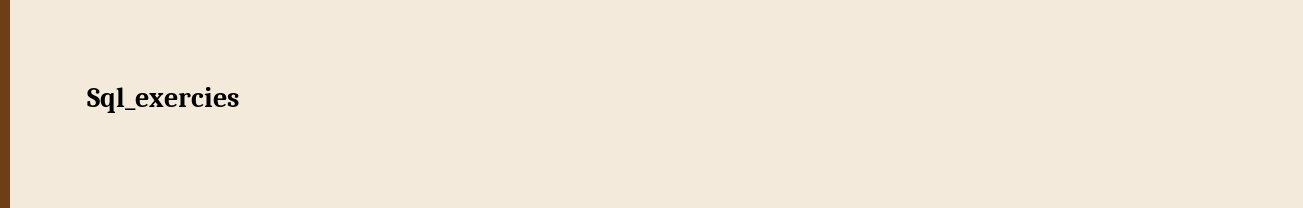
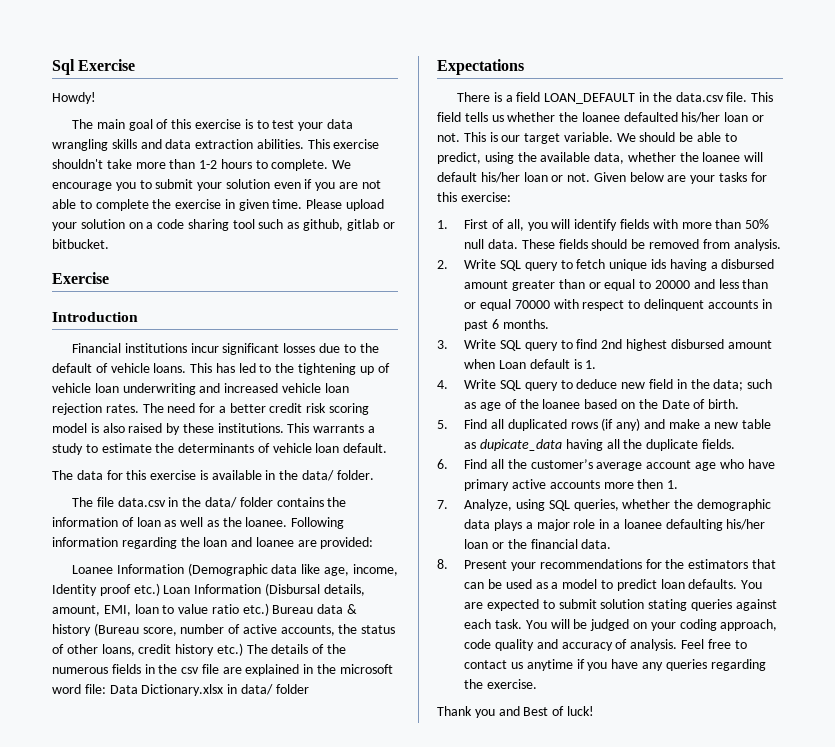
[87,87,239,113] Sql_exercies -> [52,59,136,75] [52,92,96,104] [72,119,353,131] [52,139,380,151] [52,159,352,171] [52,179,381,191] [52,199,385,211] [52,219,395,231] [52,239,109,249] [52,272,109,284] [52,312,138,322] [72,343,379,355] [52,363,390,375] [52,383,349,395] [52,403,370,415] [52,423,376,435] [52,443,388,455] [52,470,374,481] [72,497,347,508] [52,517,345,529] [52,537,374,549] [72,563,398,576] [52,583,365,596] [52,603,358,616] [52,623,396,636] [52,643,347,656] [52,664,393,676] [52,684,309,696] [437,59,524,75] [457,92,774,104] [437,112,765,123] [437,132,737,144] [437,152,764,164] [437,172,767,184] [437,192,511,202] [437,219,770,231] [464,239,781,251] [437,259,775,271] [464,279,769,291] [464,299,772,311] [464,319,549,331] [437,339,772,351] [464,359,597,369] [437,379,773,391] [464,399,740,411] [437,418,772,431] [464,439,735,451] [437,459,775,471] [464,479,679,491] [437,499,771,511] [464,519,766,531] [464,539,612,549] [437,559,776,571] [464,579,763,591] [464,599,777,611] [464,619,778,631] [464,639,747,651] [464,659,766,671] [464,679,538,689] [437,706,594,718] Sql Exercise // Howdy! // The main goal of this exercise is to test your data wrangling skills and data extraction abilities. This exercise shouldn't take more than 1-2 hours to complete. We encourage you to submit your solution even if you are not able to complete the exercise in given time. Please upload your solution on a code sharing tool such as github, gitlab or bitbucket. // Exercise // Introduction // Financial institutions incur significant losses due to the default of vehicle loans. This has led to the tightening up of vehicle loan underwriting and increased vehicle loan rejection rates. The need for a better credit risk scoring model is also raised by these institutions. This warrants a study to estimate the determinants of vehicle loan default. // The data for this exercise is available in the data/ folder. // The file data.csv in the data/ folder contains the information of loan as well as the loanee. Following information regarding the loan and loanee are provided: // Loanee Information (Demographic data like age, income, Identity proof etc.) Loan Information (Disbursal details, amount, EMI, loan to value ratio etc.) Bureau data & history (Bureau score, number of active accounts, the status of other loans, credit history etc.) The details of the numerous fields in the csv file are explained in the microsoft word file: Data Dictionary.xlsx in data/ folder // Expectations // There is a field LOAN_DEFAULT in the data.csv file. This field tells us whether the loanee defaulted his/her loan or not. This is our target variable. We should be able to predict, using the available data, whether the loanee will default his/her loan or not. Given below are your tasks for this exercise: // 1. First of all, you will identify fields with more than 50% null data. These fields should be removed from analysis. // 2. Write SQL query to fetch unique ids having a disbursed amount greater than or equal to 20000 and less than or equal 70000 with respect to delinquent accounts in past 6 months. // 3. Write SQL query to find 2nd highest disbursed amount when Loan default is 1. // 4. Write SQL query to deduce new field in the data; such as age of the loanee based on the Date of birth. // 5. Find all duplicated rows (if any) and make a new table as dupicate_data having all the duplicate fields. // 6. Find all the customer’s average account age who have primary active accounts more then 1. // 7. Analyze, using SQL queries, whether the demographic data plays a major role in a loanee defaulting his/her loan or the financial data. // 8. Present your recommendations for the estimators that can be used as a model to predict loan defaults. You are expected to submit solution stating queries against each task. You will be judged on your coding approach, code quality and accuracy of analysis. Feel free to contact us anytime if you have any queries regarding the exercise. // Thank you and Best of luck!

